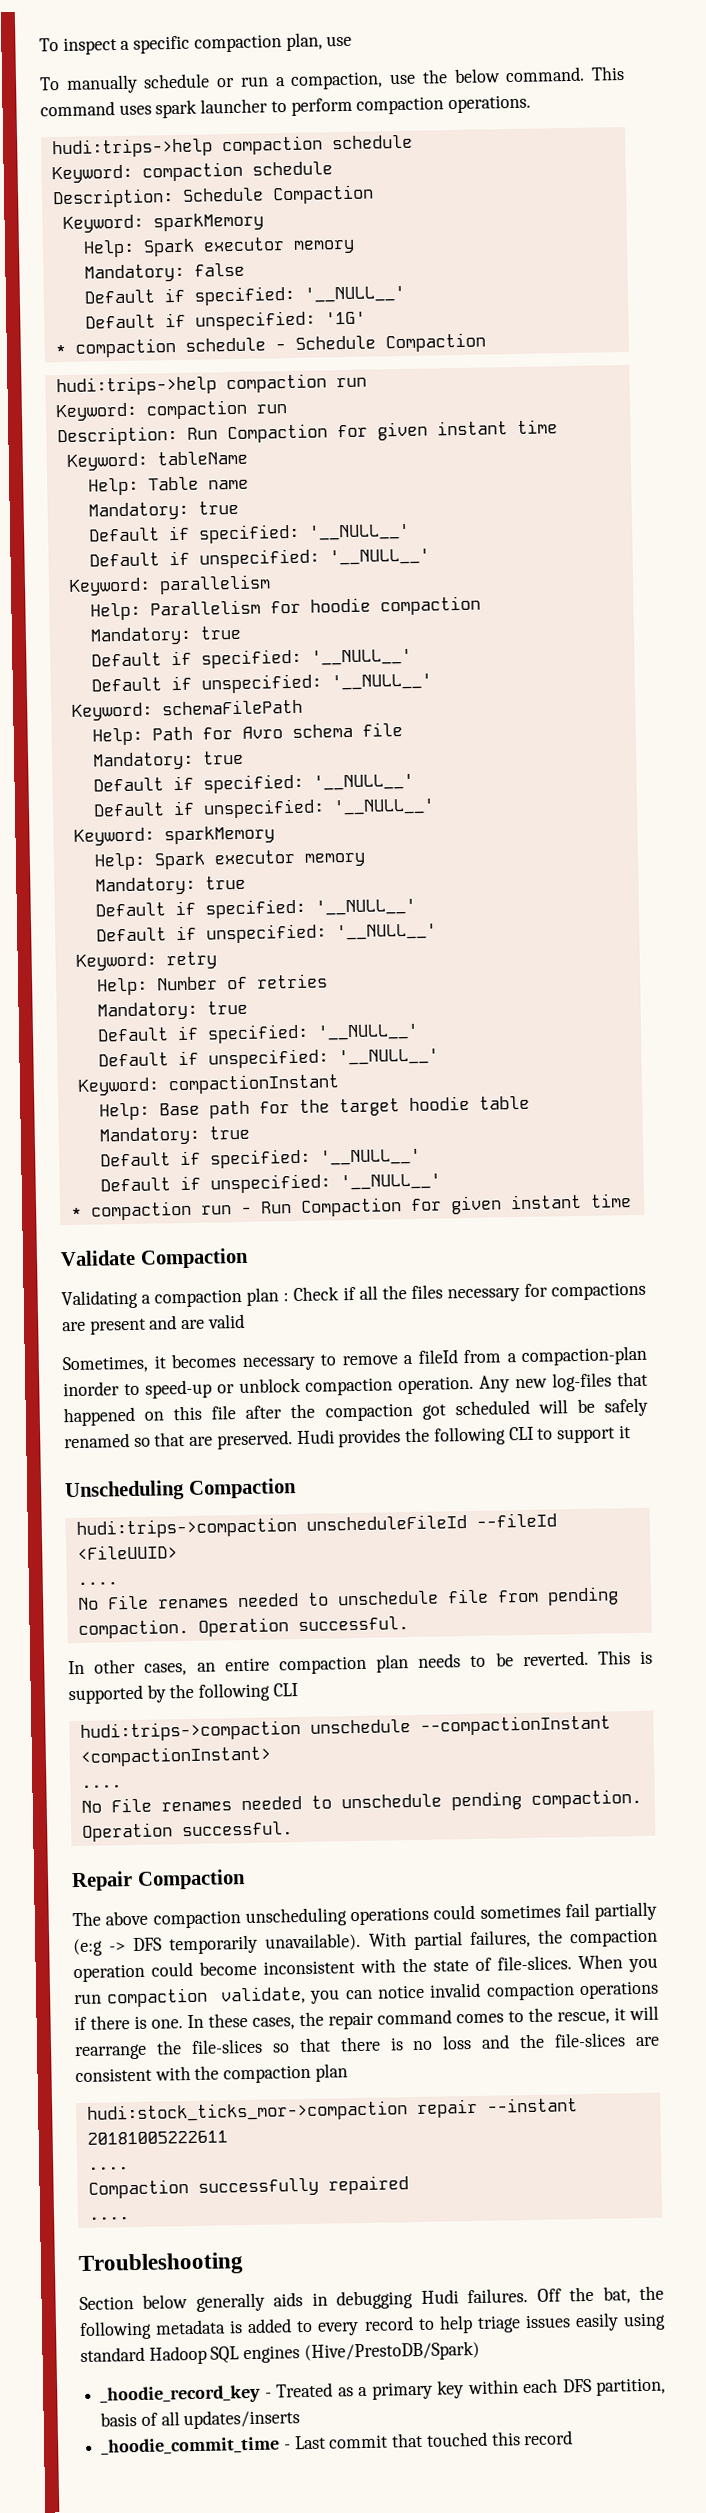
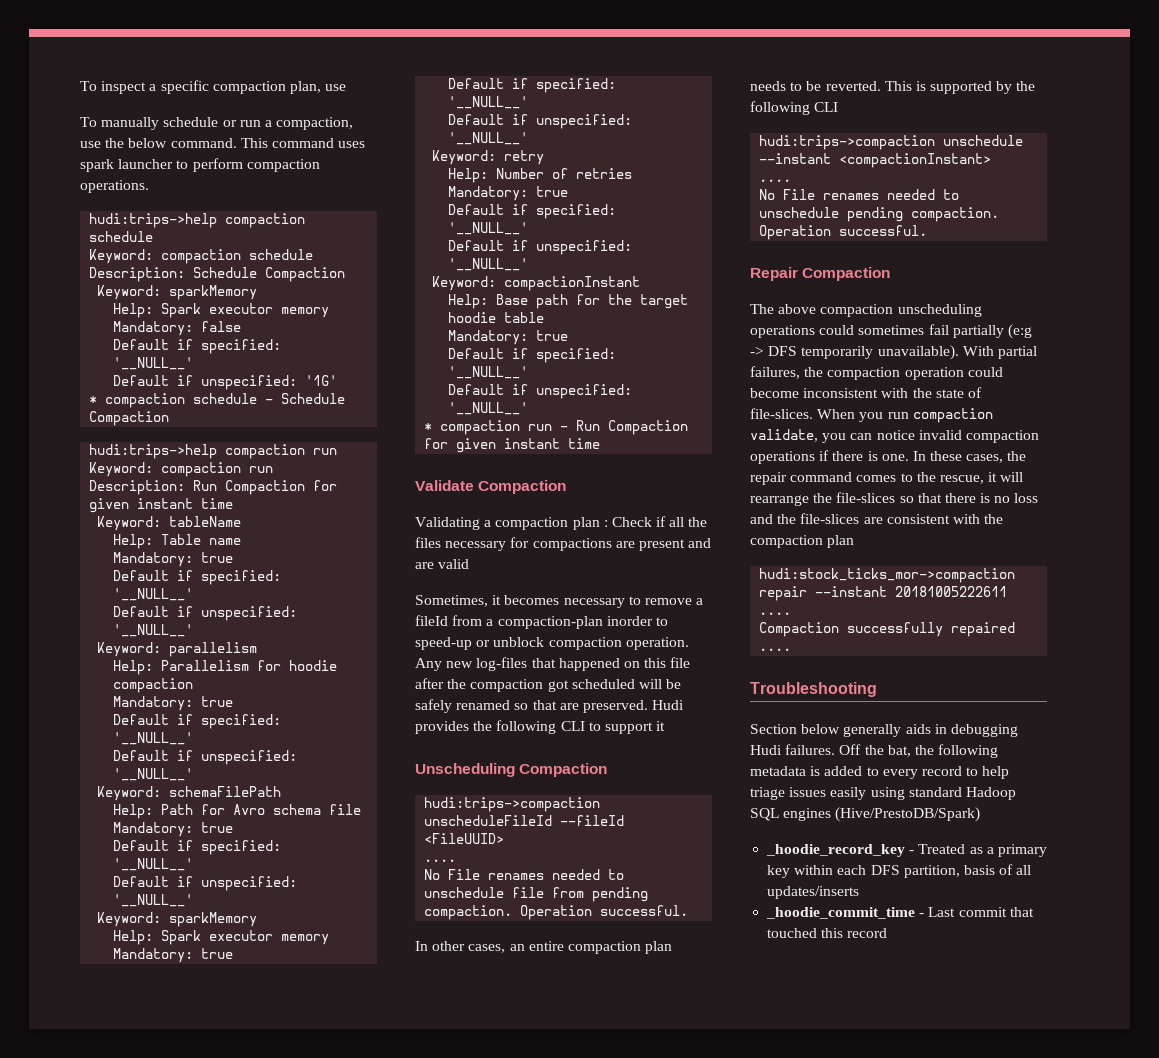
[419,1714,611,1736] --compactionInstant -> [759,153,832,164] --instant

